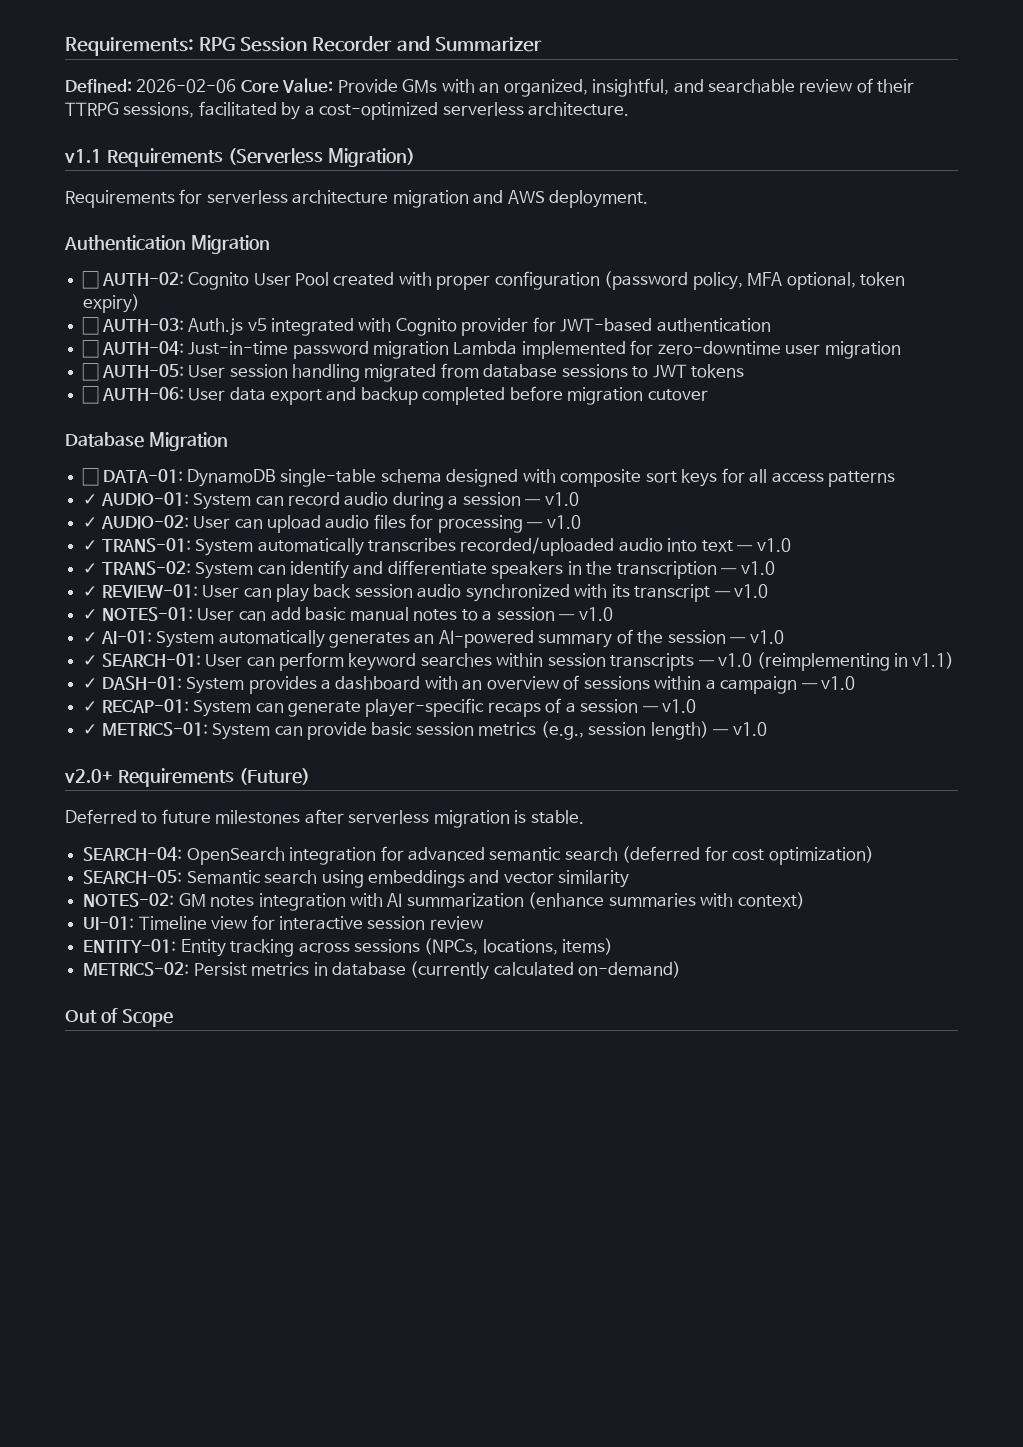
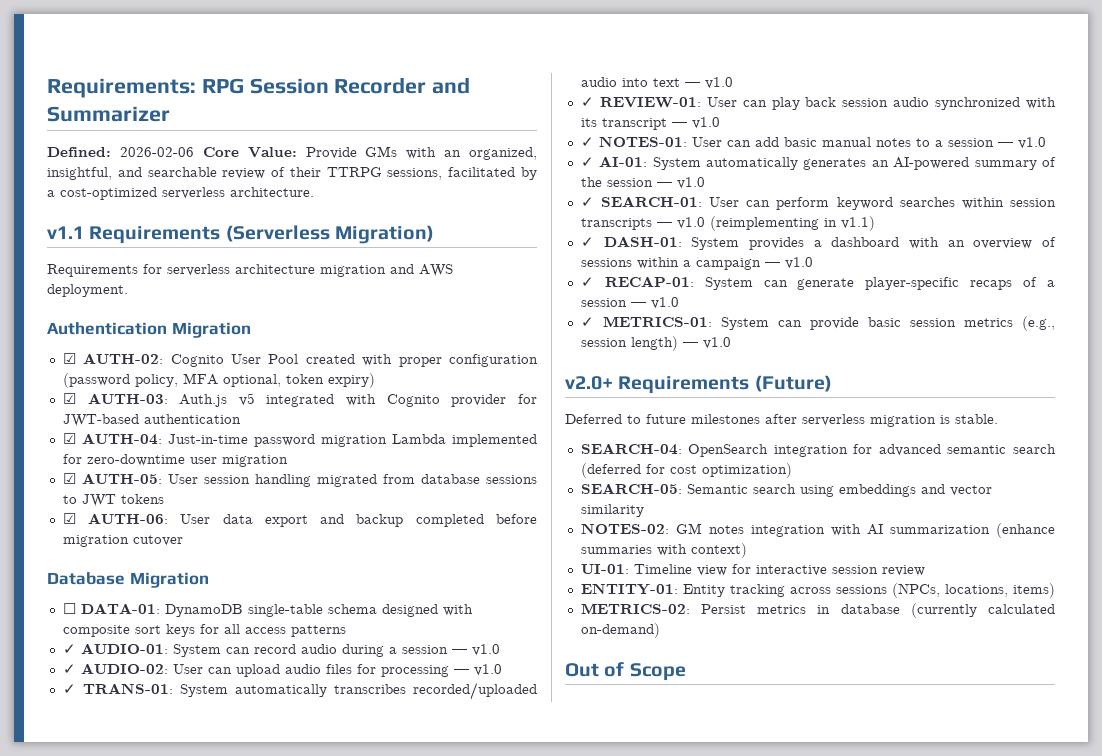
[82,271,100,289] ☐ -> [62,353,76,364] ☑
[82,317,100,335] ☐ -> [62,393,76,404] ☑
[82,340,100,358] ☐ -> [62,433,76,444] ☑
[82,363,100,381] ☐ -> [62,473,76,484] ☑
[82,386,100,404] ☐ -> [62,513,76,524] ☑
[83,560,775,579] // ✓ TRANS-02: System can identify and differentiate speakers in the transcription — v1.0 -> (733, 83) none

